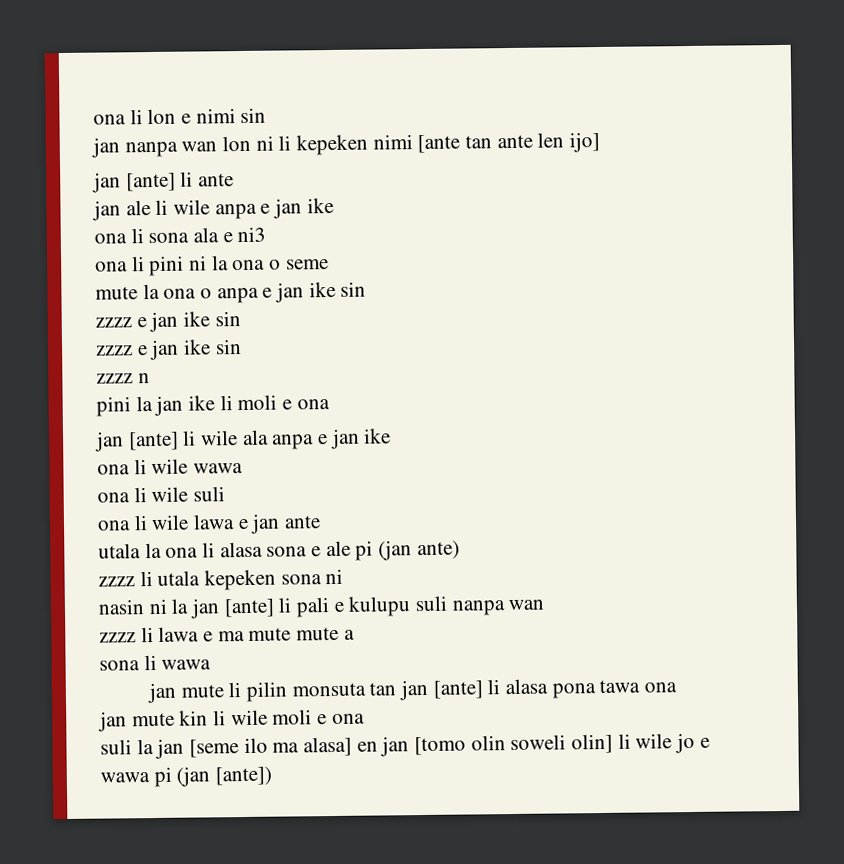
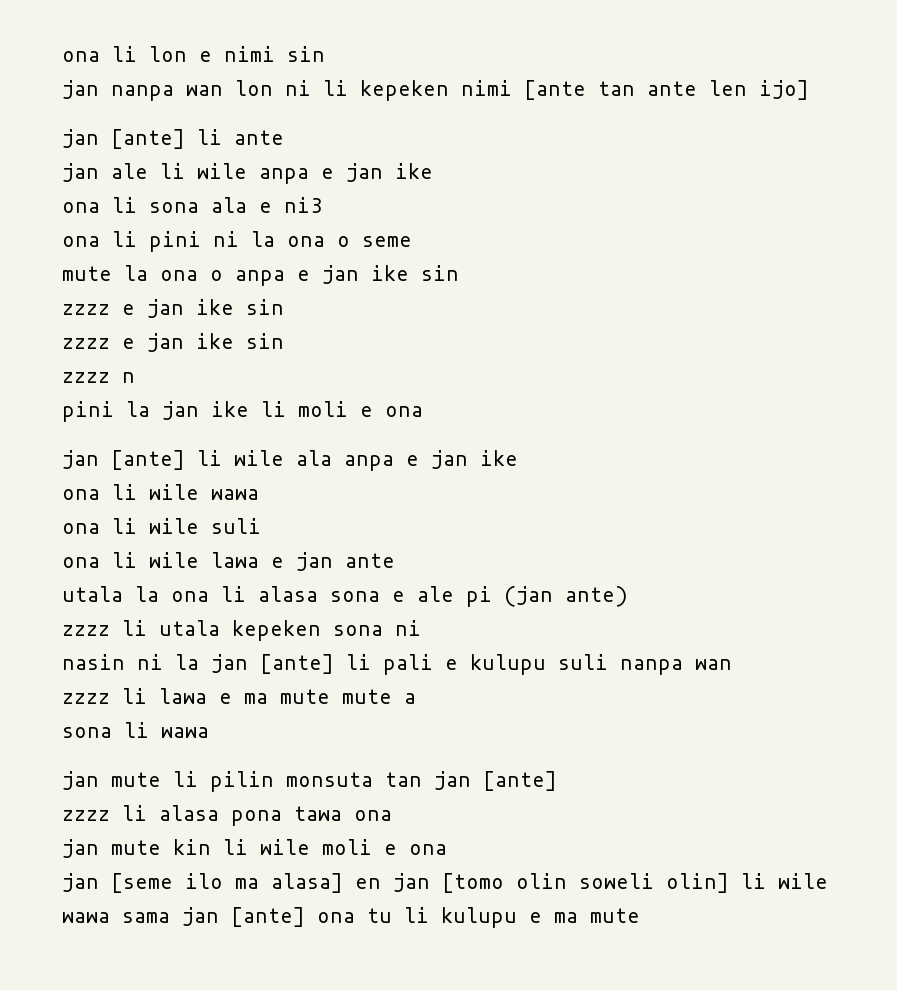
(483, 689) none -> [62,810,110,821] // zzzz
[100,739,154,755] suli la -> (447, 849) none
[675,732,710,754] [100,766,273,788] jo e wawa pi (jan [ante]) -> [62,907,640,928] wawa sama jan [ante] ona tu li kulupu e ma mute

